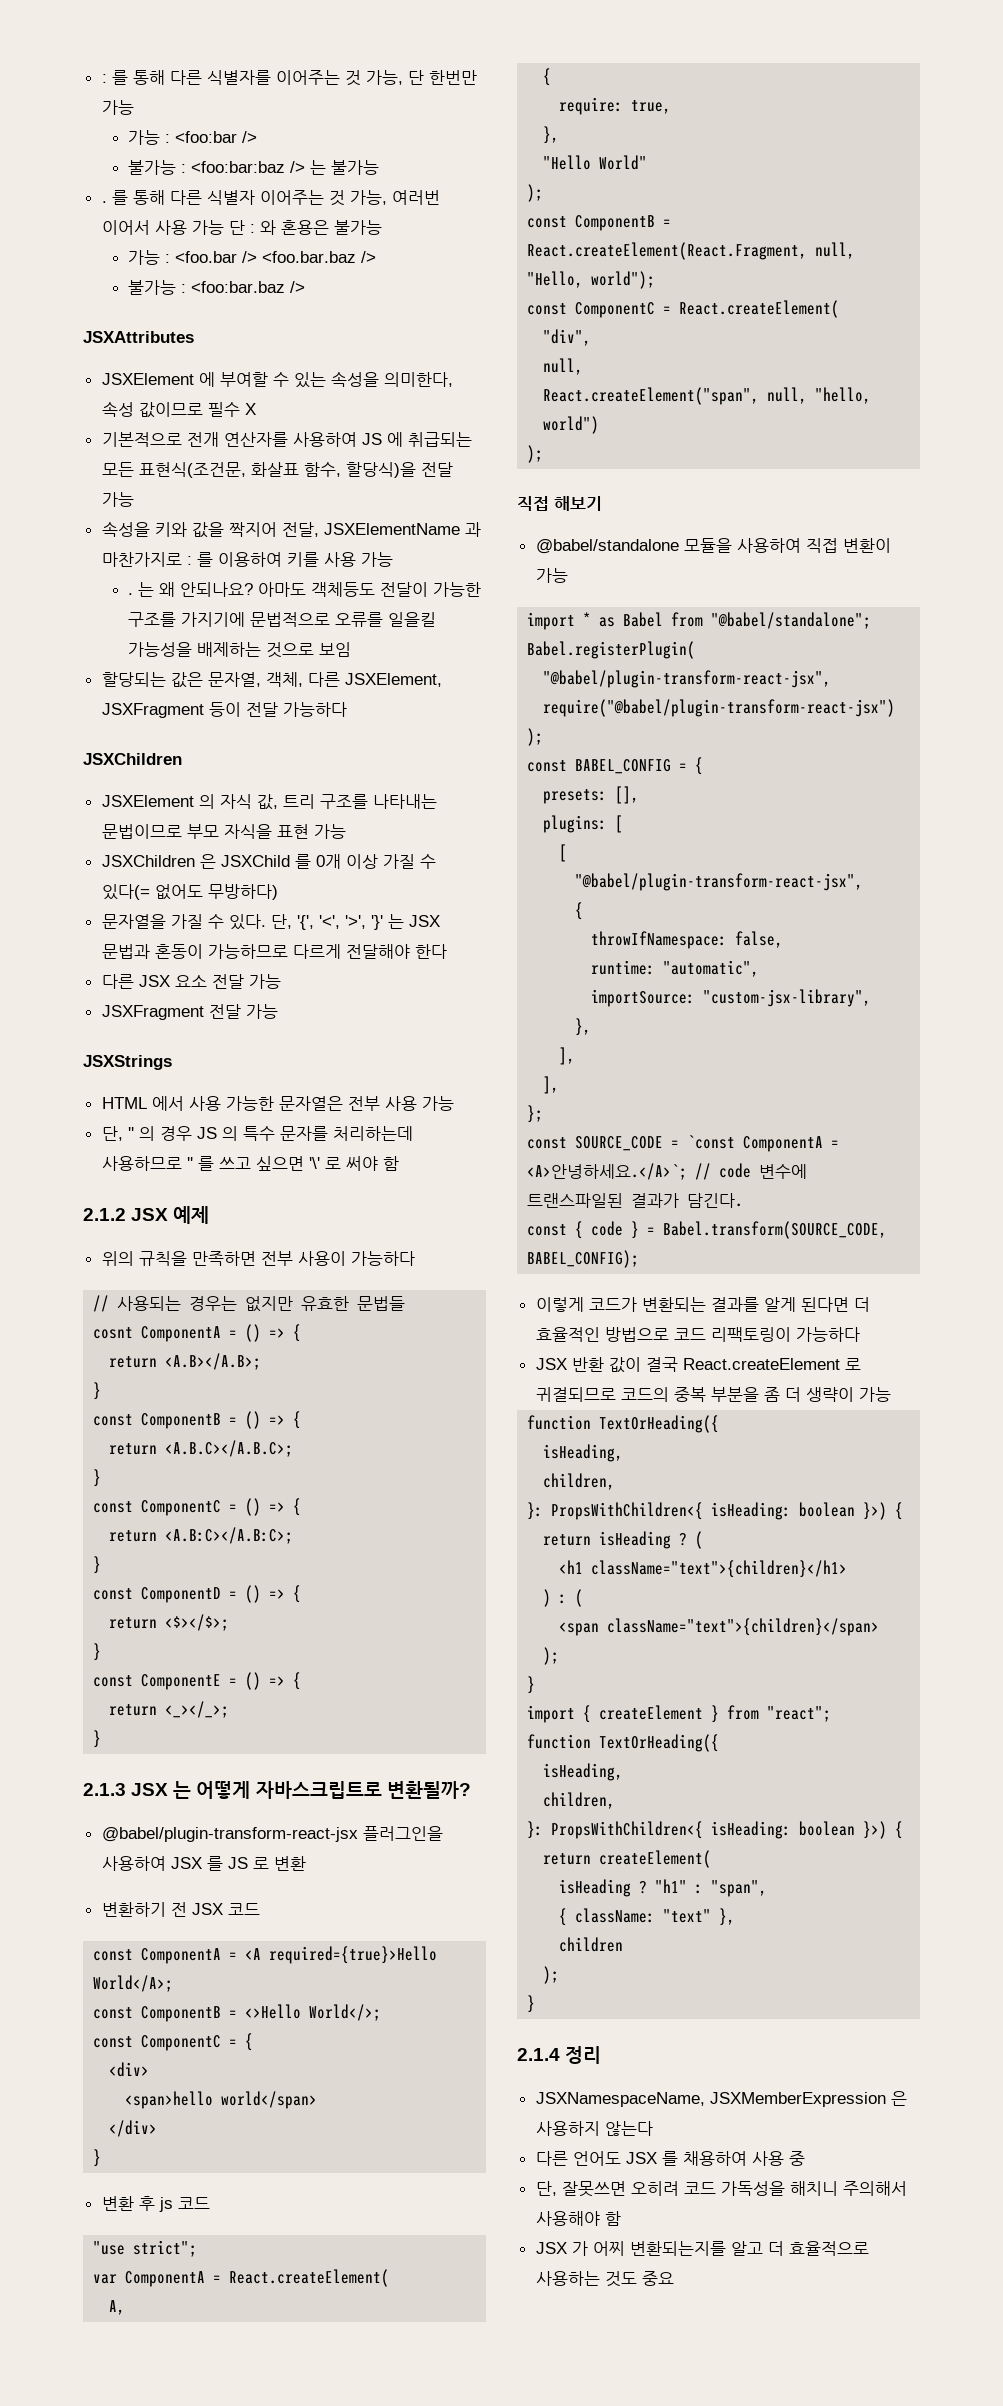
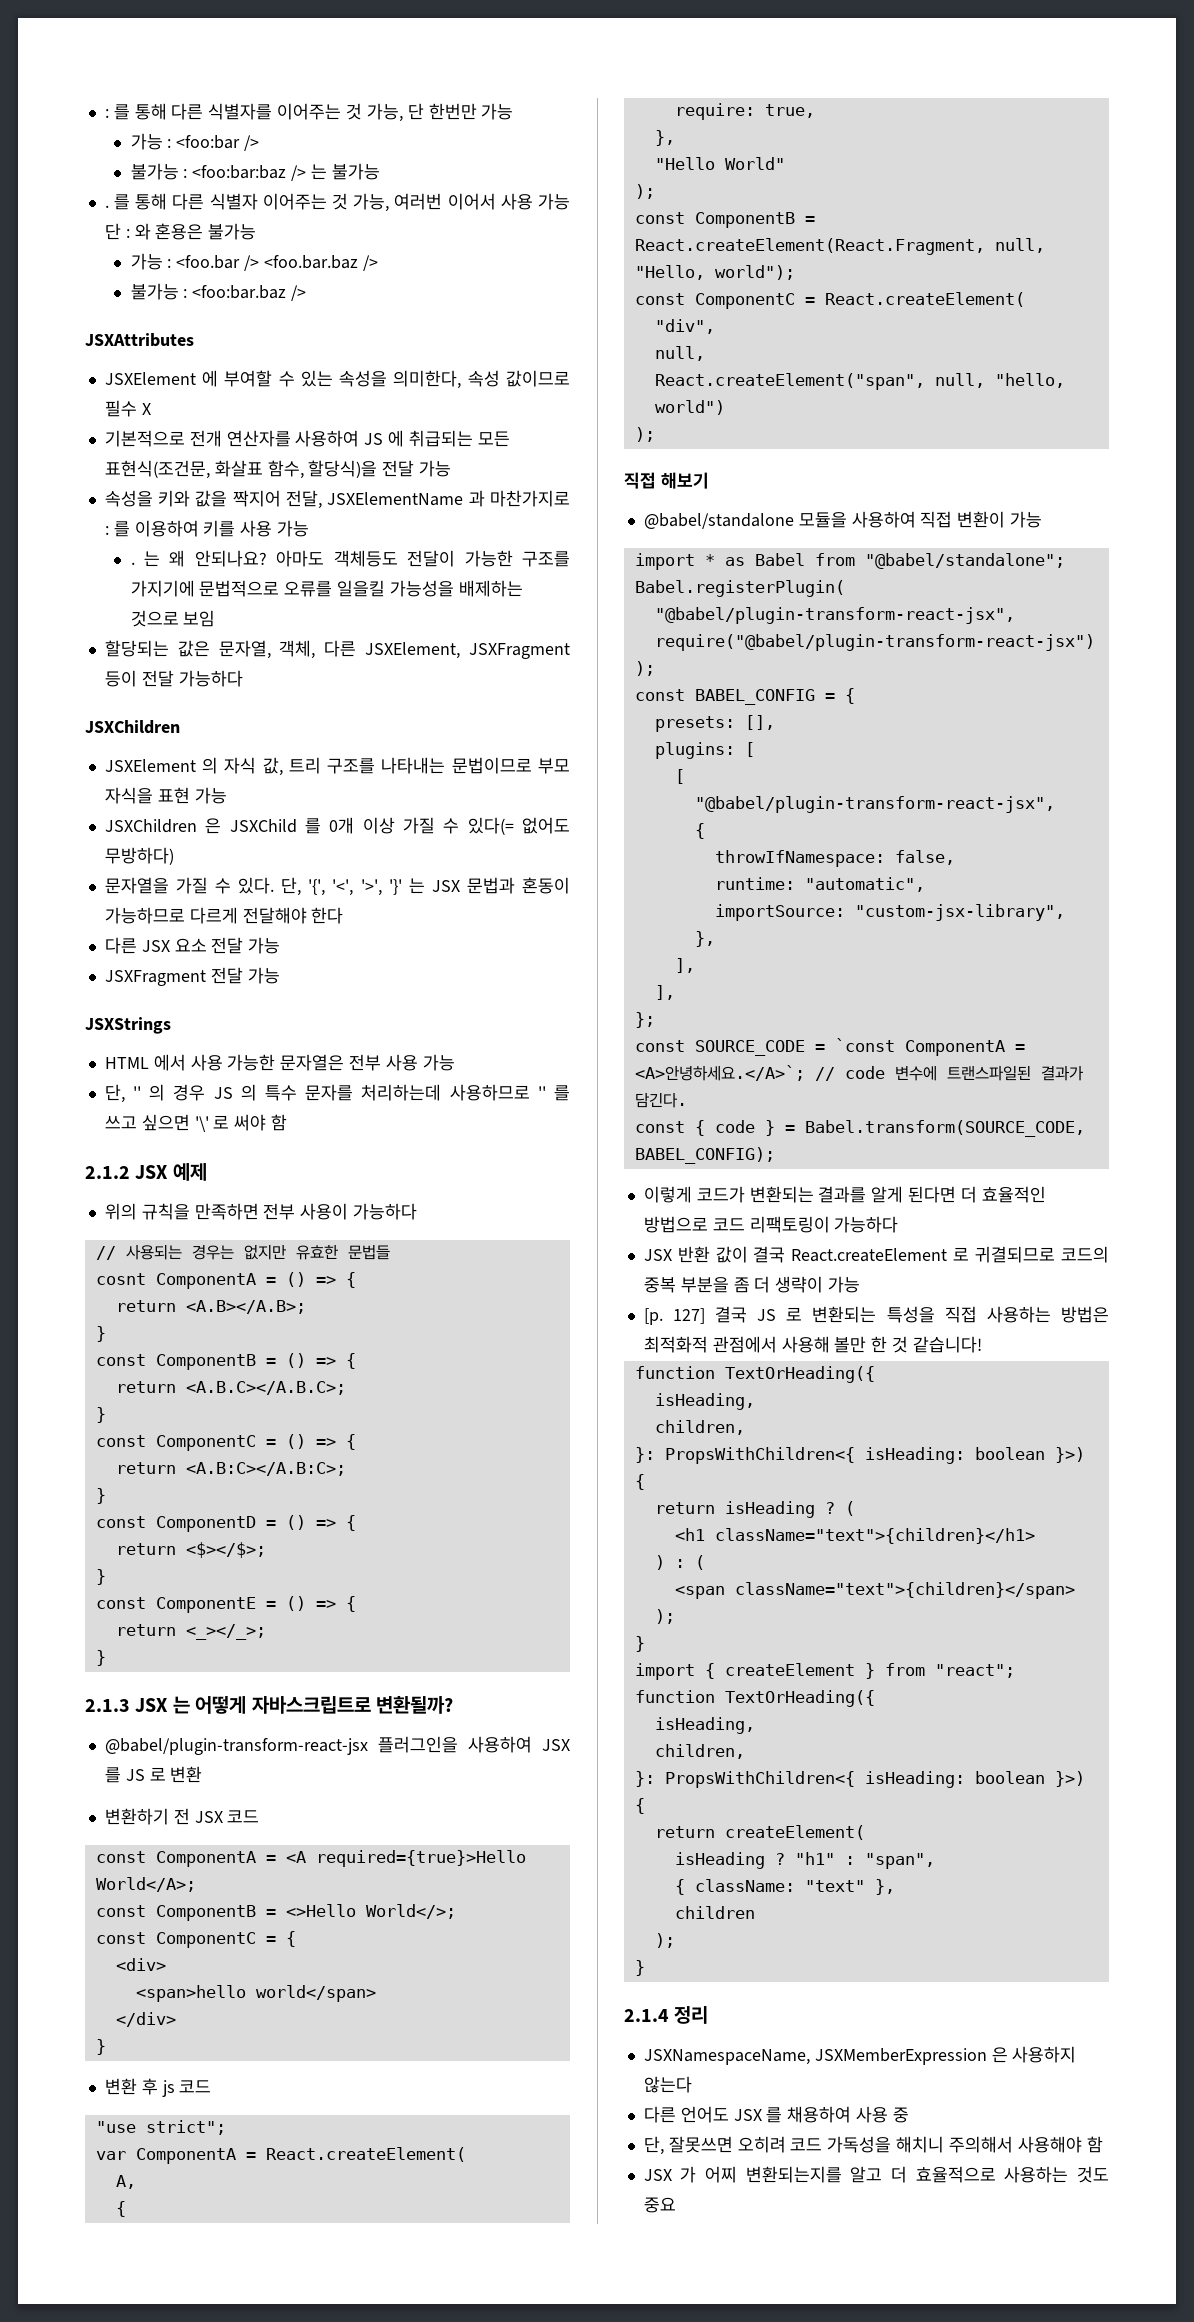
(891, 1394) none -> [643,1306,1109,1325] [643,1336,982,1353] // [p. 127] 결국 JS 로 변환되는 특성을 직접 사용하는 방법은 최적화적 관점에서 사용해 볼만 한 것 같습니다!

